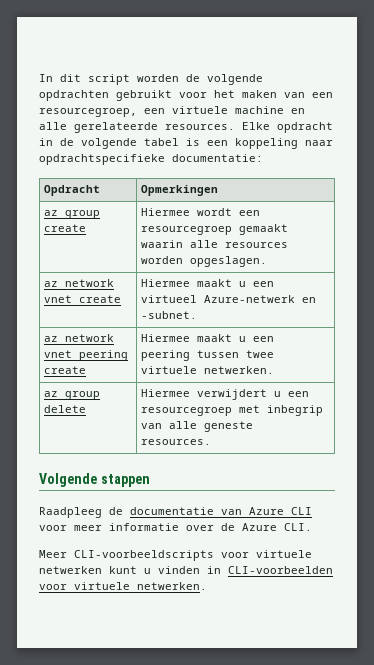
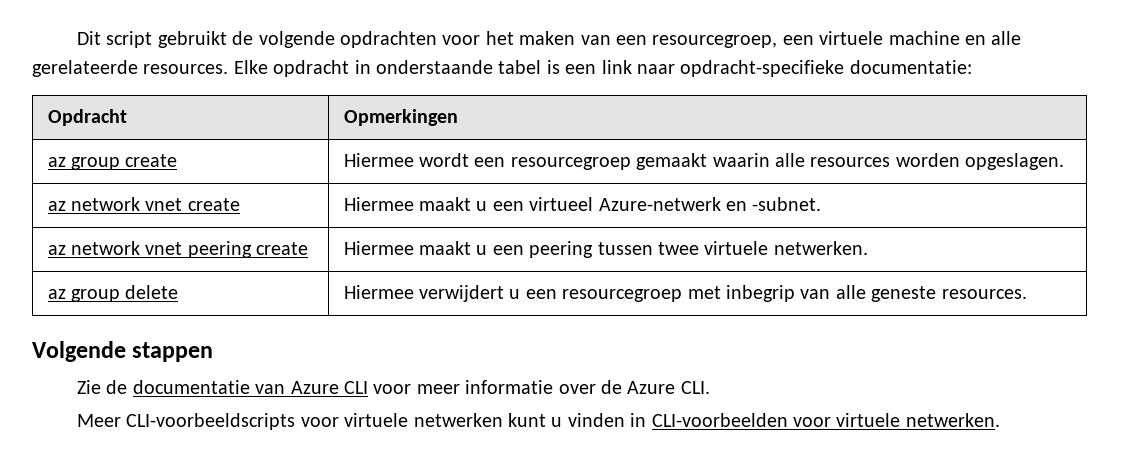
[39,74,179,85] In dit script worden -> [76,31,227,48] Dit script gebruikt
[116,90,172,101] gebruikt -> (437, 39) none
[60,138,137,149] de volgende -> [376,60,493,74] onderstaande
[235,138,333,149] [39,154,165,165] koppeling naar opdrachtspecifieke -> [601,60,845,77] link naar opdracht-specifieke
[39,507,102,518] Raadpleeg -> [76,380,101,394] Zie

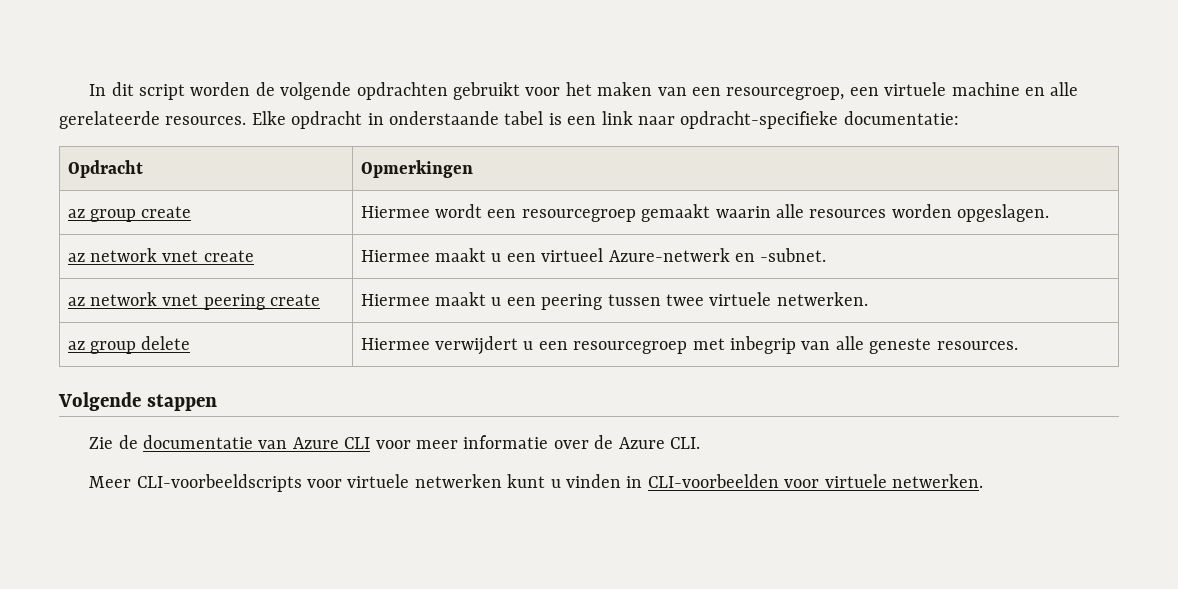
[76,31,227,48] Dit script gebruikt -> [89,82,251,100] In dit script worden
(437, 39) none -> [453,82,521,100] gebruikt

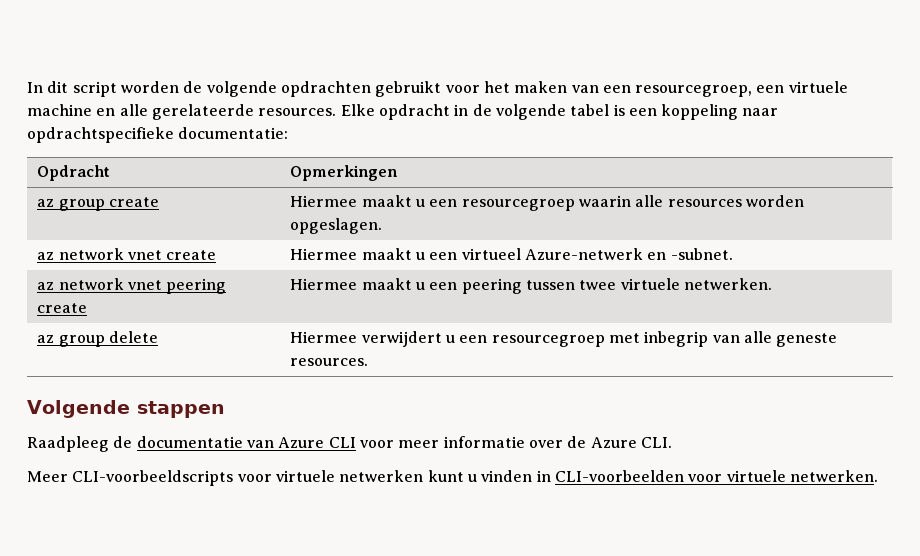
[389,111,499,125] onderstaande -> [472,104,566,120] de volgende
[601,111,839,129] link naar opdracht-specifieke -> [661,104,779,120] [27,127,174,143] koppeling naar opdrachtspecifieke
[434,204,711,222] wordt een resourcegroep gemaakt -> [361,195,575,211] maakt u een resourcegroep
[89,437,114,449] Zie -> [27,436,109,452] Raadpleeg

